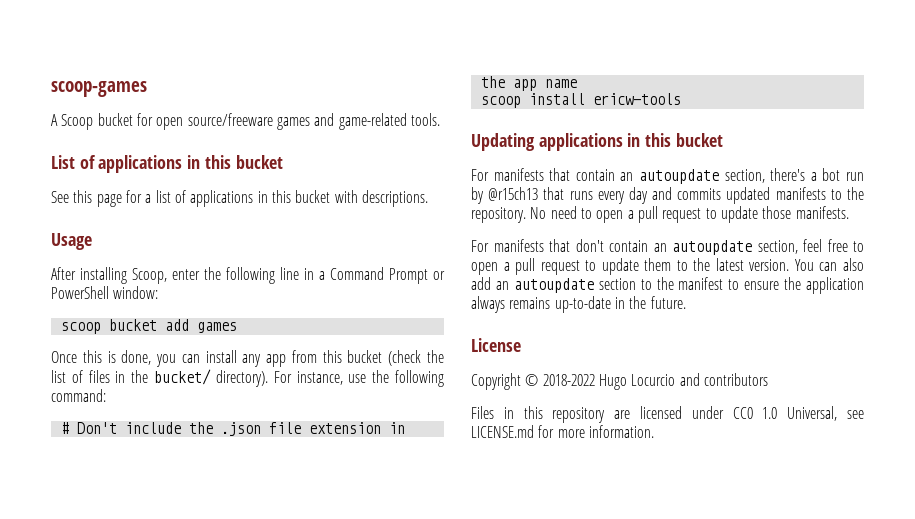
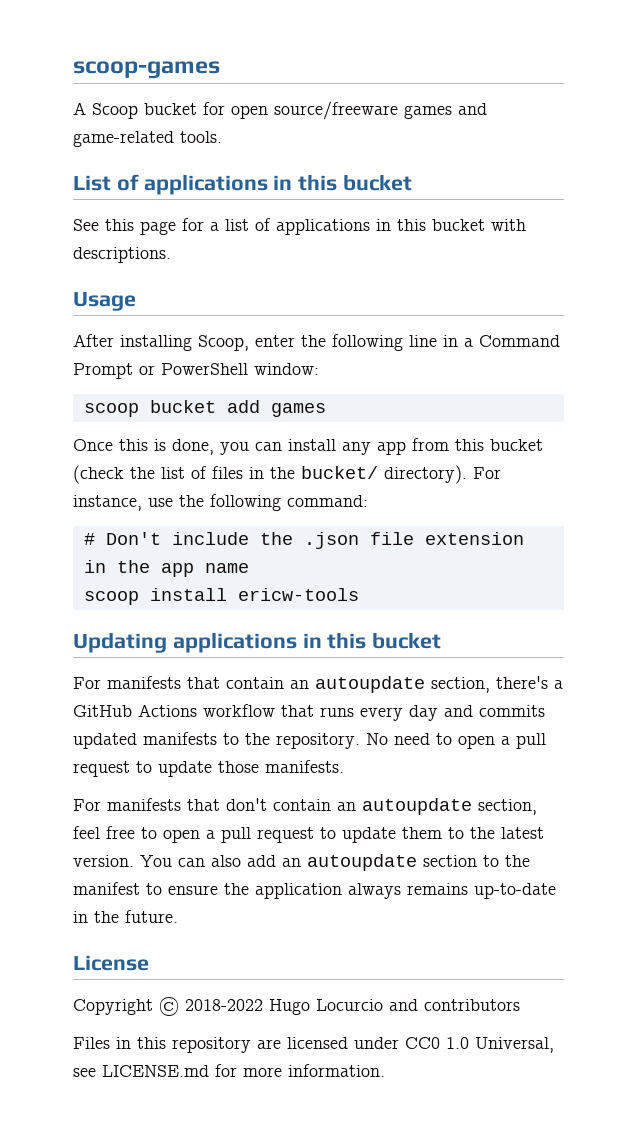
[822,168,864,181] [471,187,539,204] bot run by @r15ch13 -> [73,704,275,717] GitHub Actions workflow

